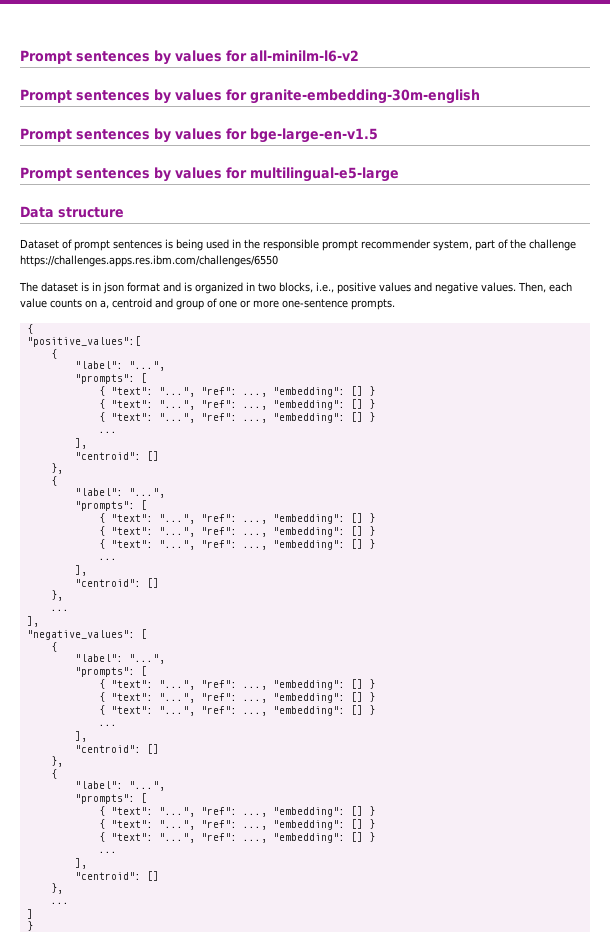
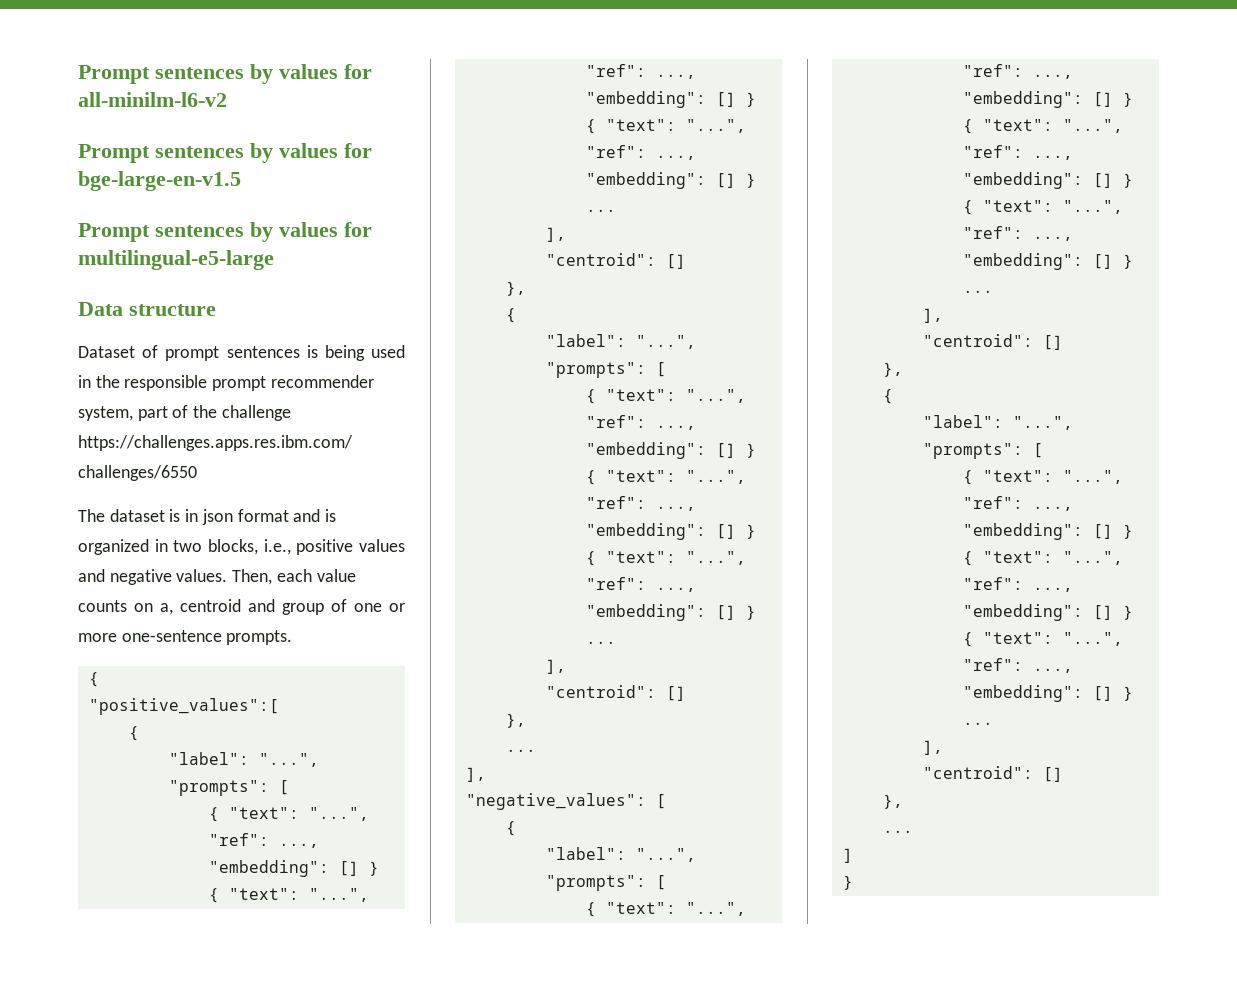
[20,89,480,104] // Prompt sentences by values for granite-embedding-30m-english -> (227, 99) none

